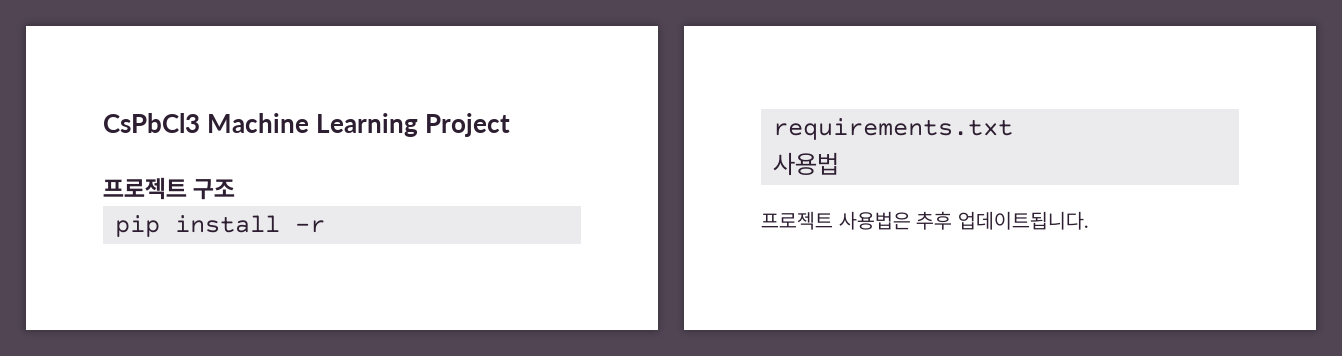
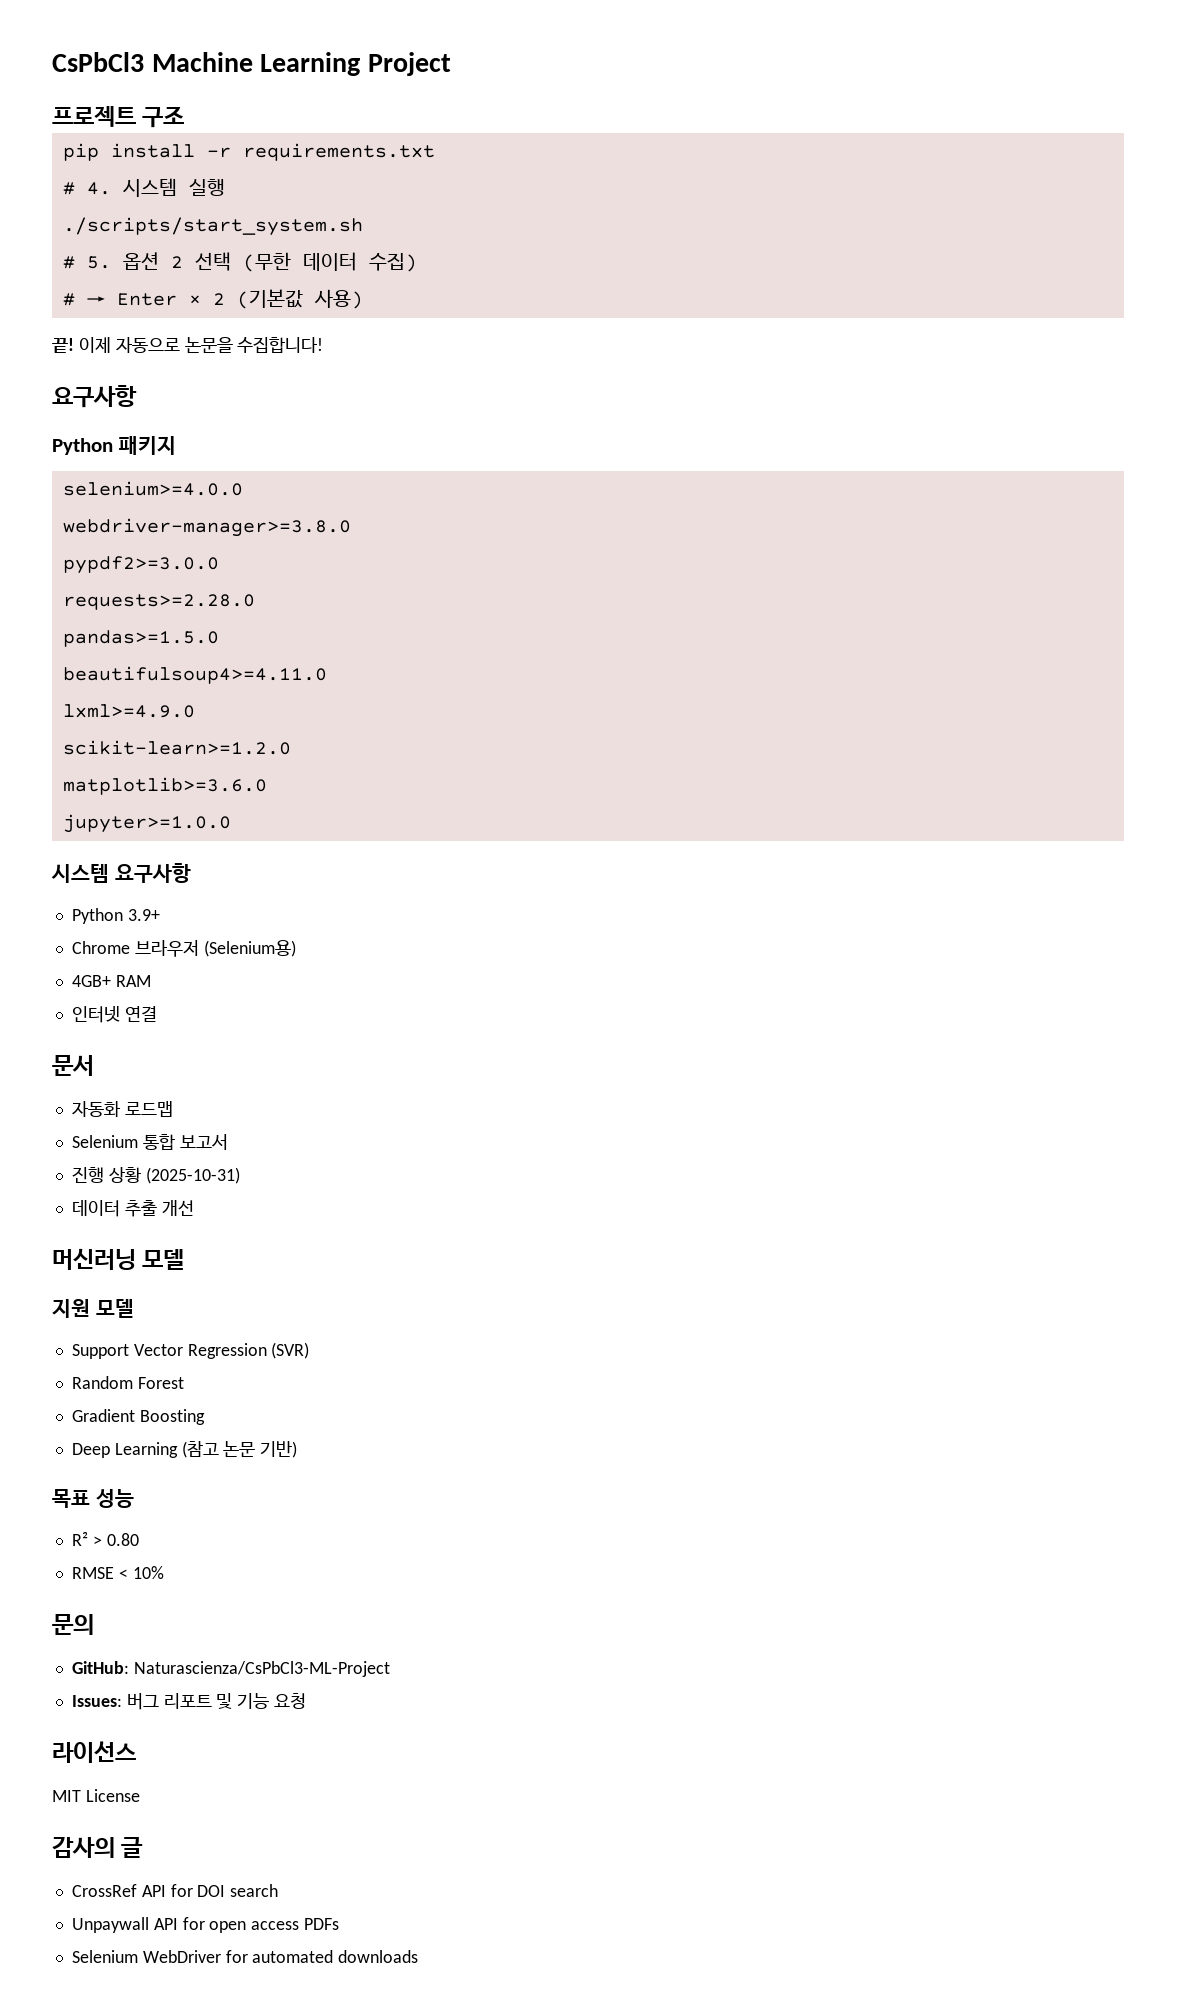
[773,152,840,176] [761,211,1089,230] 사용법 // 프로젝트 사용법은 추후 업데이트됩니다. -> [62,178,225,197] [62,217,363,236] [62,252,417,272] [62,289,363,309] [52,337,324,353] [52,385,137,408] [52,436,176,455] [62,481,243,496] [62,518,351,537] [62,556,219,574] [62,594,255,610] [62,630,219,647] [62,666,327,684] [62,704,195,718] [62,740,291,755] [62,777,267,795] [62,814,231,833] [51,863,191,883] [71,908,160,924] [71,940,296,957] [71,975,151,987] [71,1006,157,1023] [52,1055,94,1076] [71,1100,173,1118] [71,1134,228,1150] [71,1167,240,1184] [71,1200,194,1217] [52,1248,185,1270] [52,1299,134,1318] [71,1342,310,1359] [71,1376,184,1389] [71,1409,205,1425] [71,1441,298,1458] [52,1489,134,1508] [71,1531,139,1546] [71,1566,164,1579] [52,1614,94,1635] [71,1661,390,1677] [71,1693,307,1710] [52,1741,136,1763] [52,1789,140,1802] [52,1836,144,1858] [71,1884,279,1897] [71,1917,340,1933] [71,1950,419,1963] # 4. 시스템 실행 // ./scripts/start_system.sh // # 5. 옵션 2 선택 (무한 데이터 수집) // # → Enter × 2 (기본값 사용) // 끝! 이제 자동으로 논문을 수집합니다! // 요구사항 // Python 패키지 // selenium>=4.0.0 // webdriver-manager>=3.8.0 // pypdf2>=3.0.0 // requests>=2.28.0 // pandas>=1.5.0 // beautifulsoup4>=4.11.0 // lxml>=4.9.0 // scikit-learn>=1.2.0 // matplotlib>=3.6.0 // jupyter>=1.0.0 // 시스템 요구사항 // Python 3.9+ // Chrome 브라우저 (Selenium용) // 4GB+ RAM // 인터넷 연결 // 문서 // 자동화 로드맵 // Selenium 통합 보고서 // 진행 상황 (2025-10-31) // 데이터 추출 개선 // 머신러닝 모델 // 지원 모델 // Support Vector Regression (SVR) // Random Forest // Gradient Boosting // Deep Learning (참고 논문 기반) // 목표 성능 // R² > 0.80 // RMSE < 10% // 문의 // GitHub: Naturascienza/CsPbCl3-ML-Project // Issues: 버그 리포트 및 기능 요청 // 라이선스 // MIT License // 감사의 글 // CrossRef API for DOI search // Unpaywall API for open access PDFs // Selenium WebDriver for automated downloads

